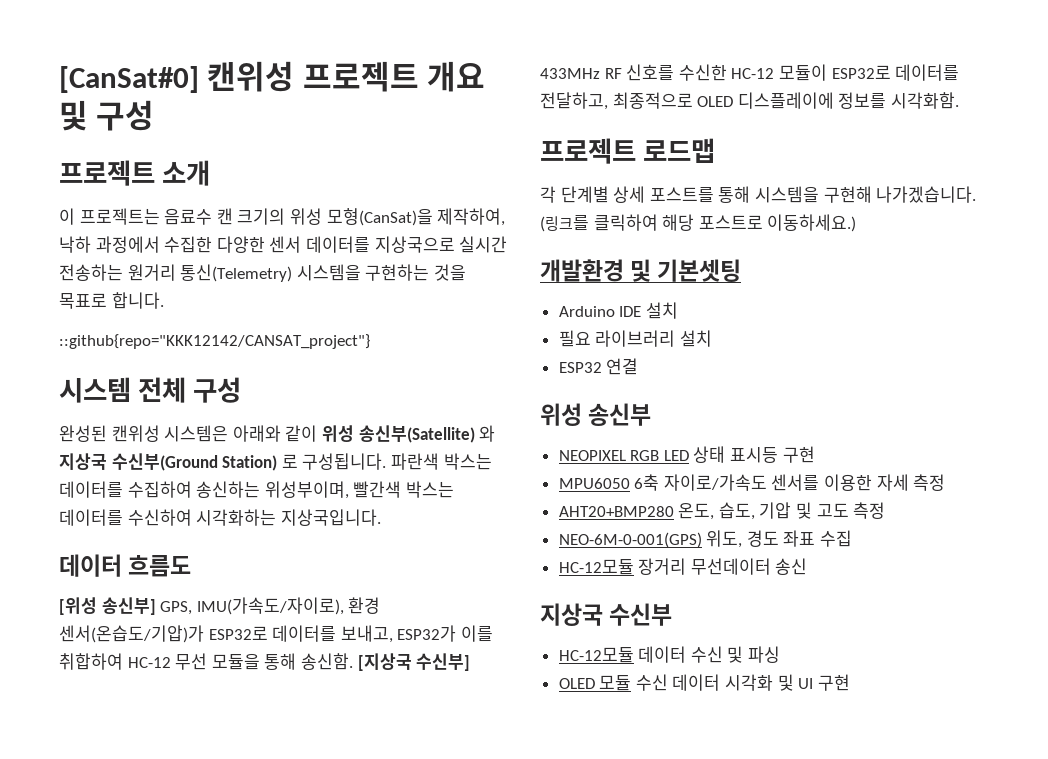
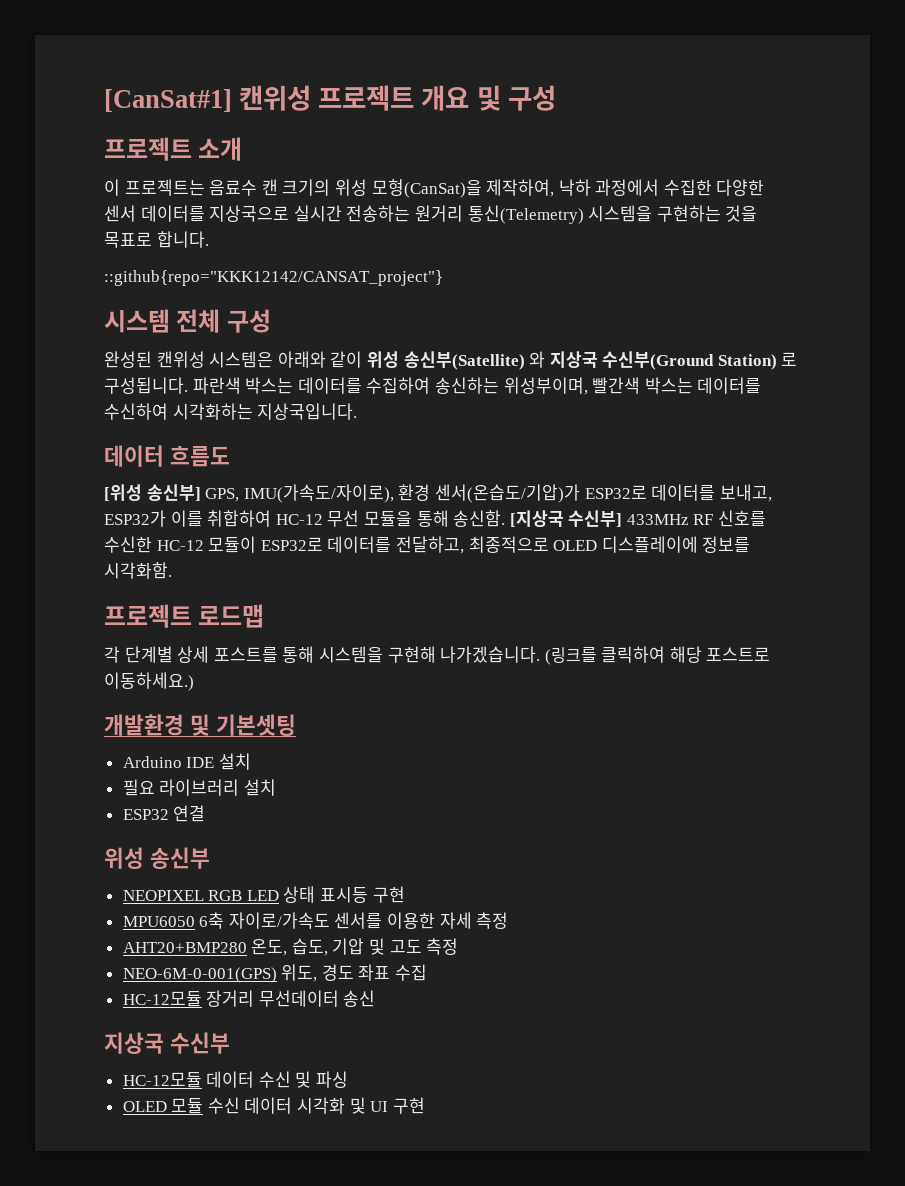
[59,66,199,93] [CanSat#0] -> [104,89,232,112] [CanSat#1]

